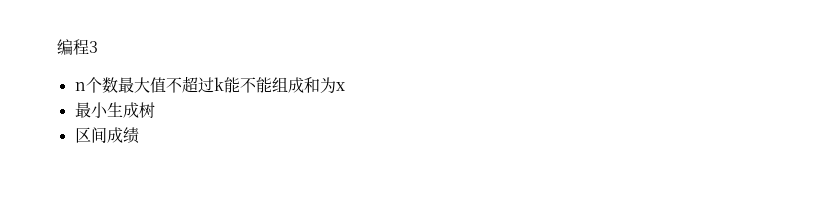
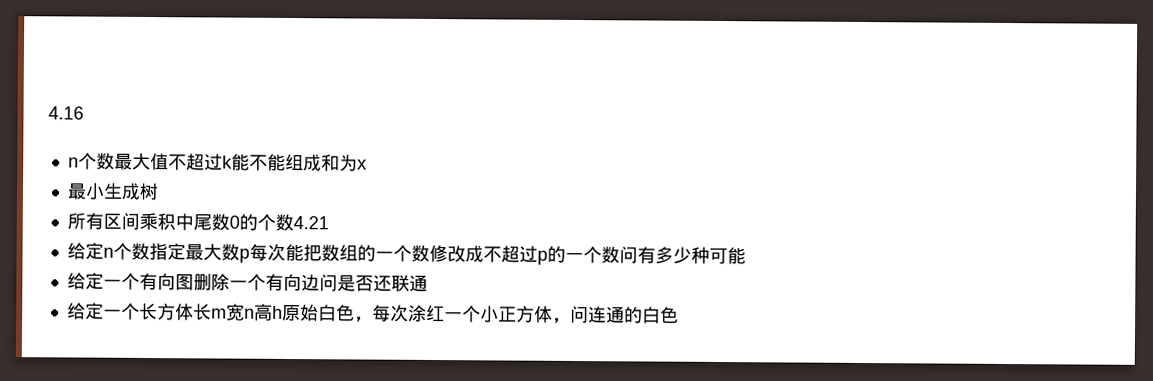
[57,39,98,55] 编程3 -> [48,106,84,120] 4.16
[74,127,139,144] 区间成绩 -> [66,212,329,232] [66,242,746,265] [66,272,428,292] [66,302,679,324] 所有区间乘积中尾数0的个数4.21 // 给定n个数指定最大数p每次能把数组的一个数修改成不超过p的一个数问有多少种可能 // 给定一个有向图删除一个有向边问是否还联通 // 给定一个长方体长m宽n高h原始白色，每次涂红一个小正方体，问连通的白色

